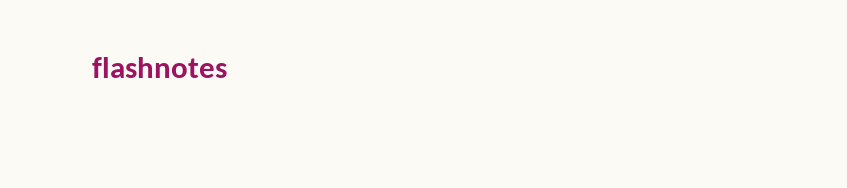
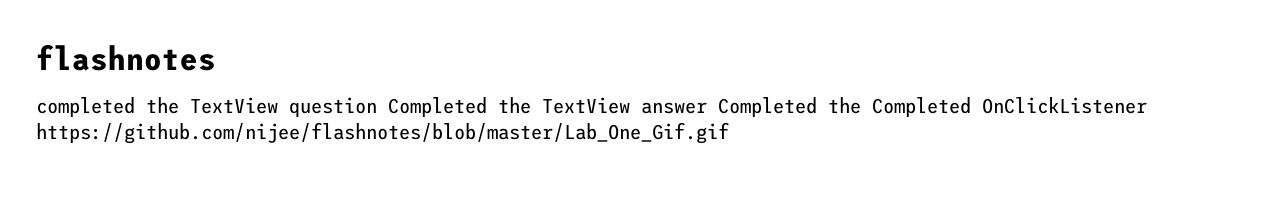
(227, 67) none -> [36,97,1147,117] [36,122,729,144] // completed the TextView question Completed the TextView answer Completed the Completed OnClickListener https://github.com/nijee/flashnotes/blob/master/Lab_One_Gif.gif

